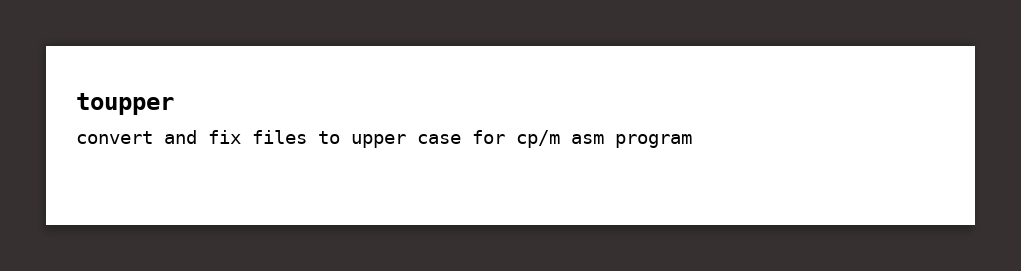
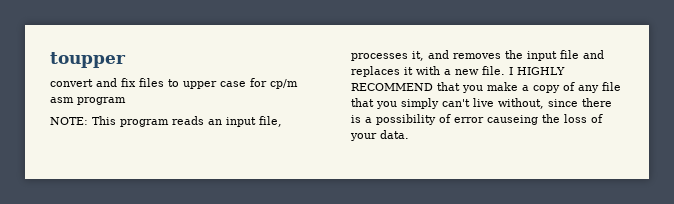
(692, 141) none -> [50,116,282,127] [351,50,604,61] [351,66,565,77] [351,82,621,93] [351,98,612,109] [351,114,603,125] [350,130,409,141] // NOTE: This program reads an input file, processes it, and removes the input file and replaces it with a new file. I HIGHLY RECOMMEND that you make a copy of any file that you simply can't live without, since there is a possibility of error causeing the loss of your data.

